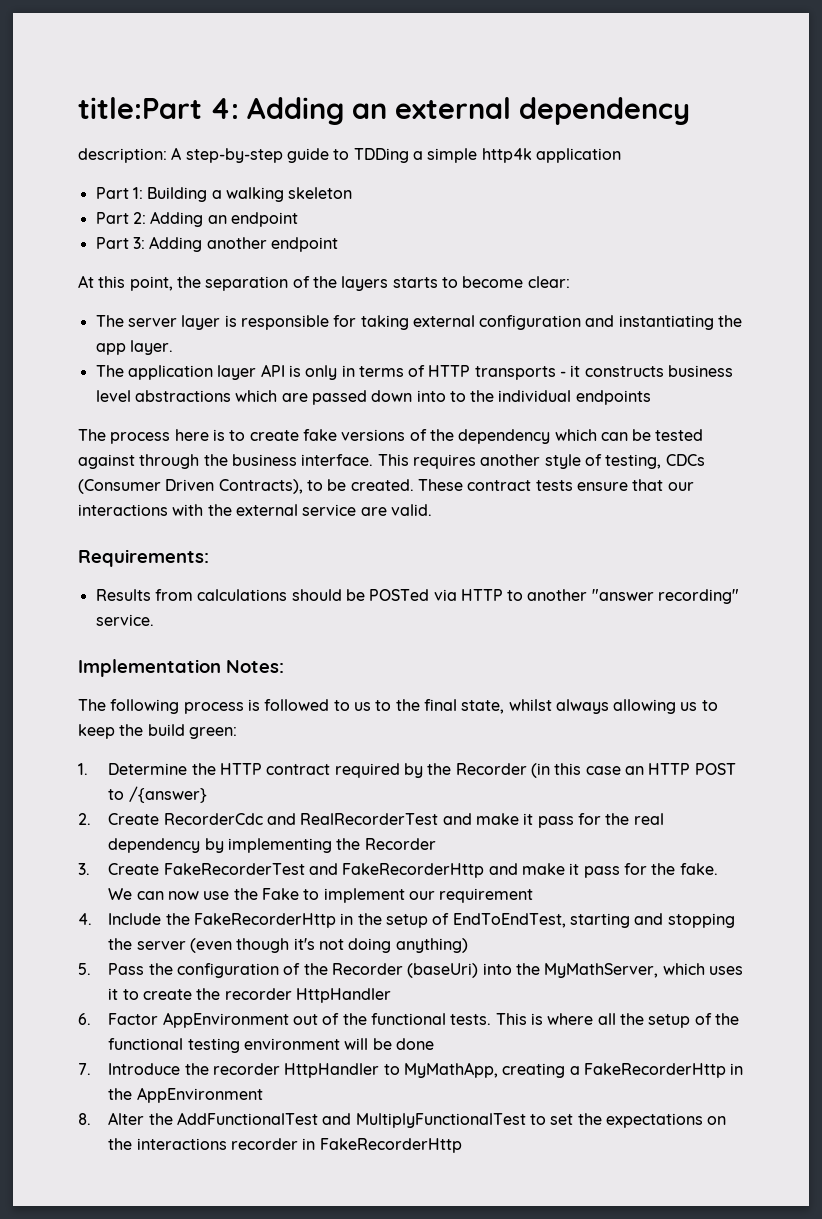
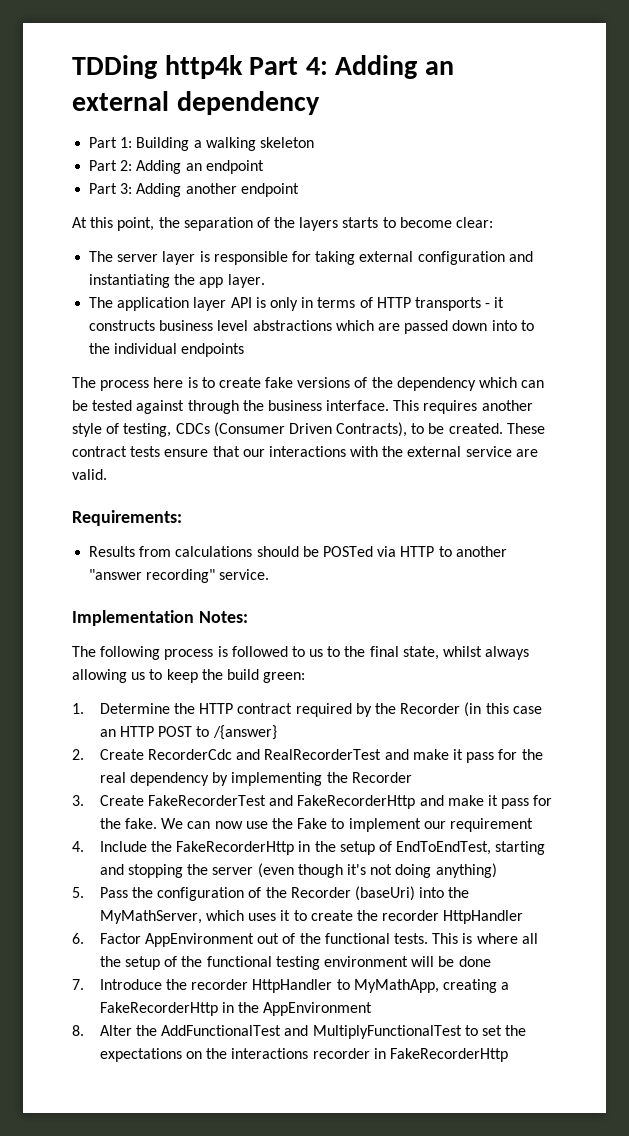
[78,97,202,119] title:Part -> [72,55,299,79] TDDing http4k Part
[78,147,621,163] // description: A step-by-step guide to TDDing a simple http4k application -> (320, 103) none

